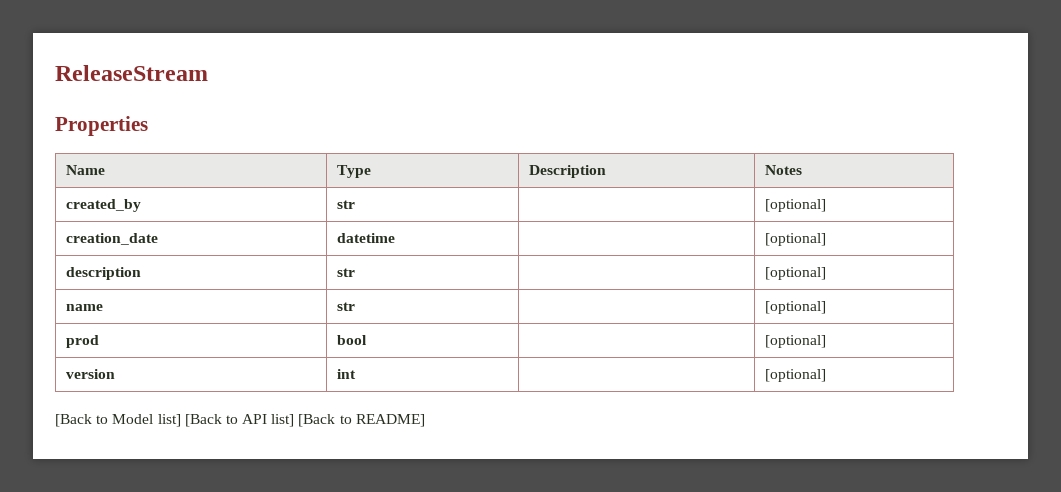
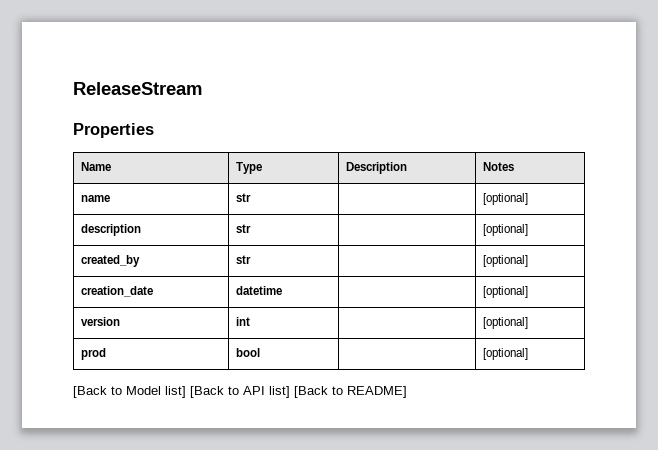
(803, 170) none -> [81,195,111,202] [236,193,252,202] [483,193,529,205] [81,224,142,236] [236,224,252,233] [483,224,529,236] // name | str | | [optional] // description | str | | [optional]
[66,267,142,280] [337,268,356,277] [765,267,827,280] [66,304,104,311] [337,302,356,311] description | str | | [optional] // name | str -> [81,317,121,326] [236,317,251,326] version | int
[66,369,116,379] [337,369,357,379] [765,369,827,382] // version | int | | [optional] -> (529, 354) none

